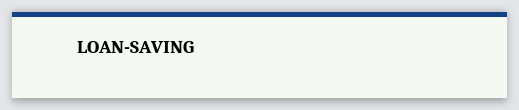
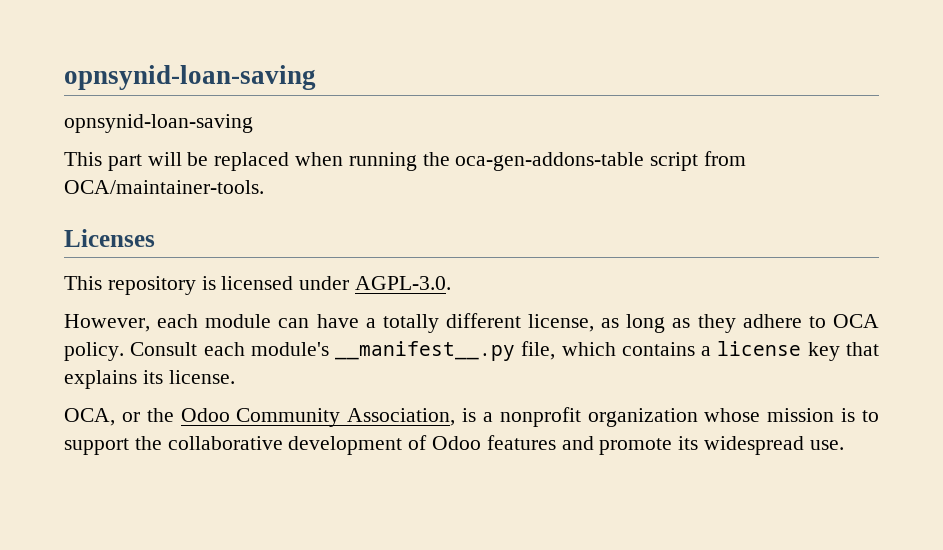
[77,41,194,53] LOAN-SAVING -> [64,65,316,90] [64,114,253,133] [64,151,747,171] [64,180,264,194] [64,229,155,247] [64,276,452,295] [64,313,879,333] [64,341,879,361] [64,370,235,389] [64,407,879,427] [64,435,844,455] opnsynid-loan-saving // opnsynid-loan-saving // This part will be replaced when running the oca-gen-addons-table script from OCA/maintainer-tools. // Licenses // This repository is licensed under AGPL-3.0. // However, each module can have a totally different license, as long as they adhere to OCA policy. Consult each module's __manifest__.py file, which contains a license key that explains its license. // OCA, or the Odoo Community Association, is a nonprofit organization whose mission is to support the collaborative development of Odoo features and promote its widespread use.

